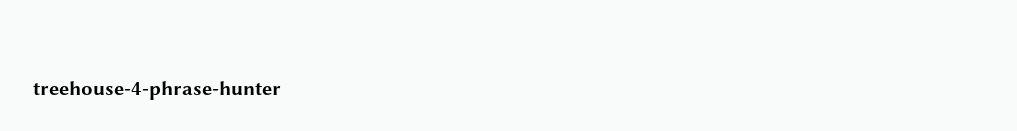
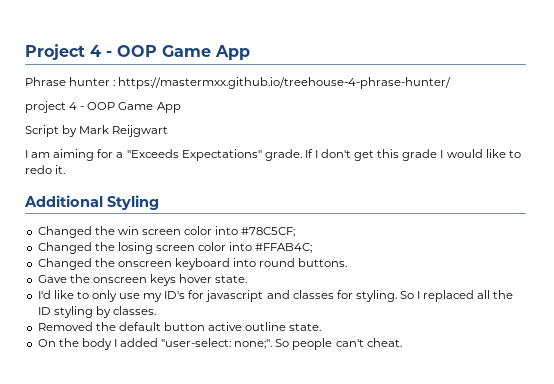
[33,81,281,100] treehouse-4-phrase-hunter -> [25,44,250,60] [25,77,452,89] [25,101,181,113] [25,125,169,137] [25,149,521,161] [25,165,66,174] [24,195,159,210] [37,226,296,238] [37,242,313,254] [37,258,348,270] [37,274,248,286] [37,290,514,302] [37,306,156,318] [37,322,322,331] [37,338,402,350] Project 4 - OOP Game App // Phrase hunter : https://mastermxx.github.io/treehouse-4-phrase-hunter/ // project 4 - OOP Game App // Script by Mark Reijgwart // I am aiming for a "Exceeds Expectations" grade. If I don't get this grade I would like to redo it. // Additional Styling // Changed the win screen color into #78C5CF; // Changed the losing screen color into #FFAB4C; // Changed the onscreen keyboard into round buttons. // Gave the onscreen keys hover state. // I'd like to only use my ID's for javascript and classes for styling. So I replaced all the ID styling by classes. // Removed the default button active outline state. // On the body I added "user-select: none;". So people can't cheat.

